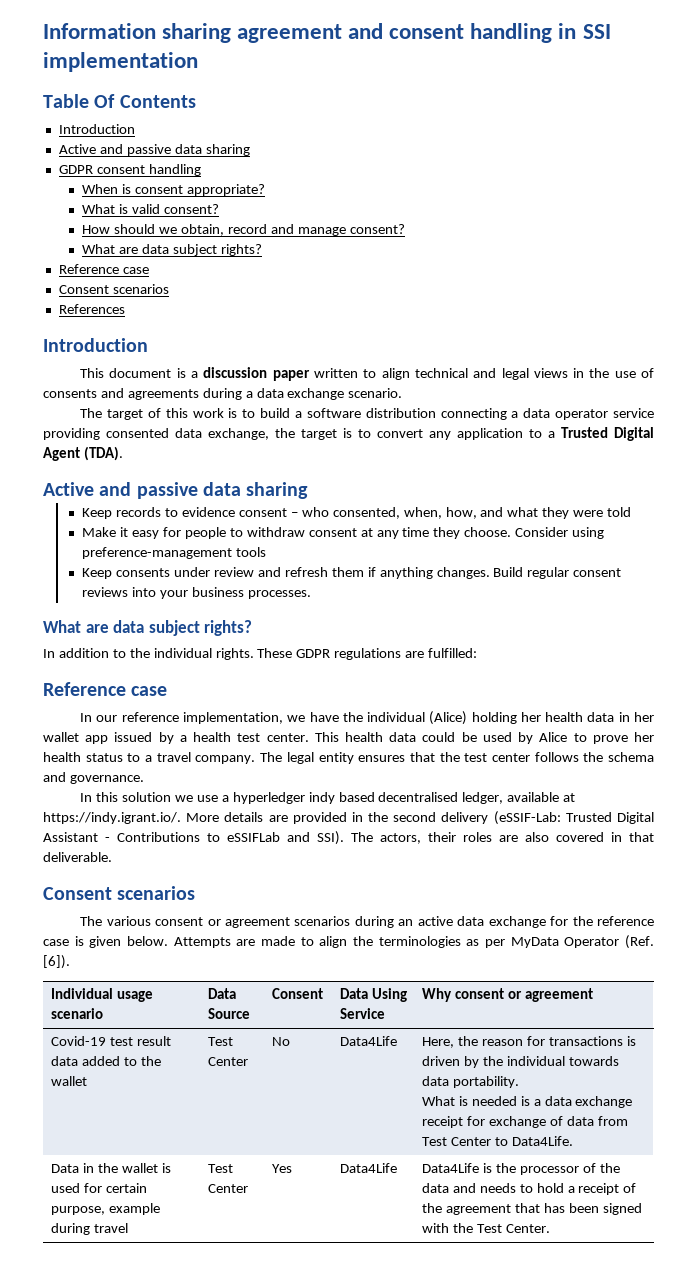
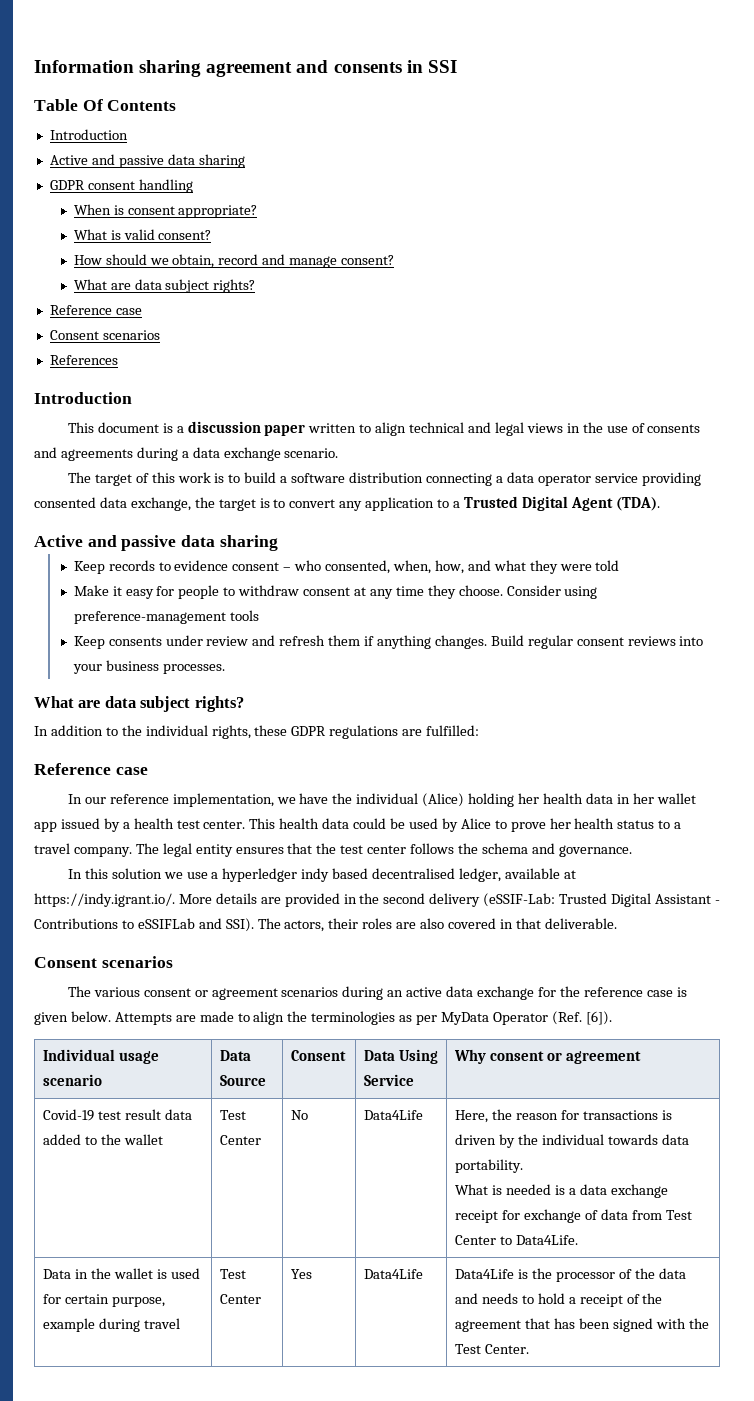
[389,23,553,43] consent handling -> [333,62,402,73] consents
[43,52,198,72] implementation -> (457, 66) none
[215,648,293,660] rights. These -> [211,725,288,739] rights, these

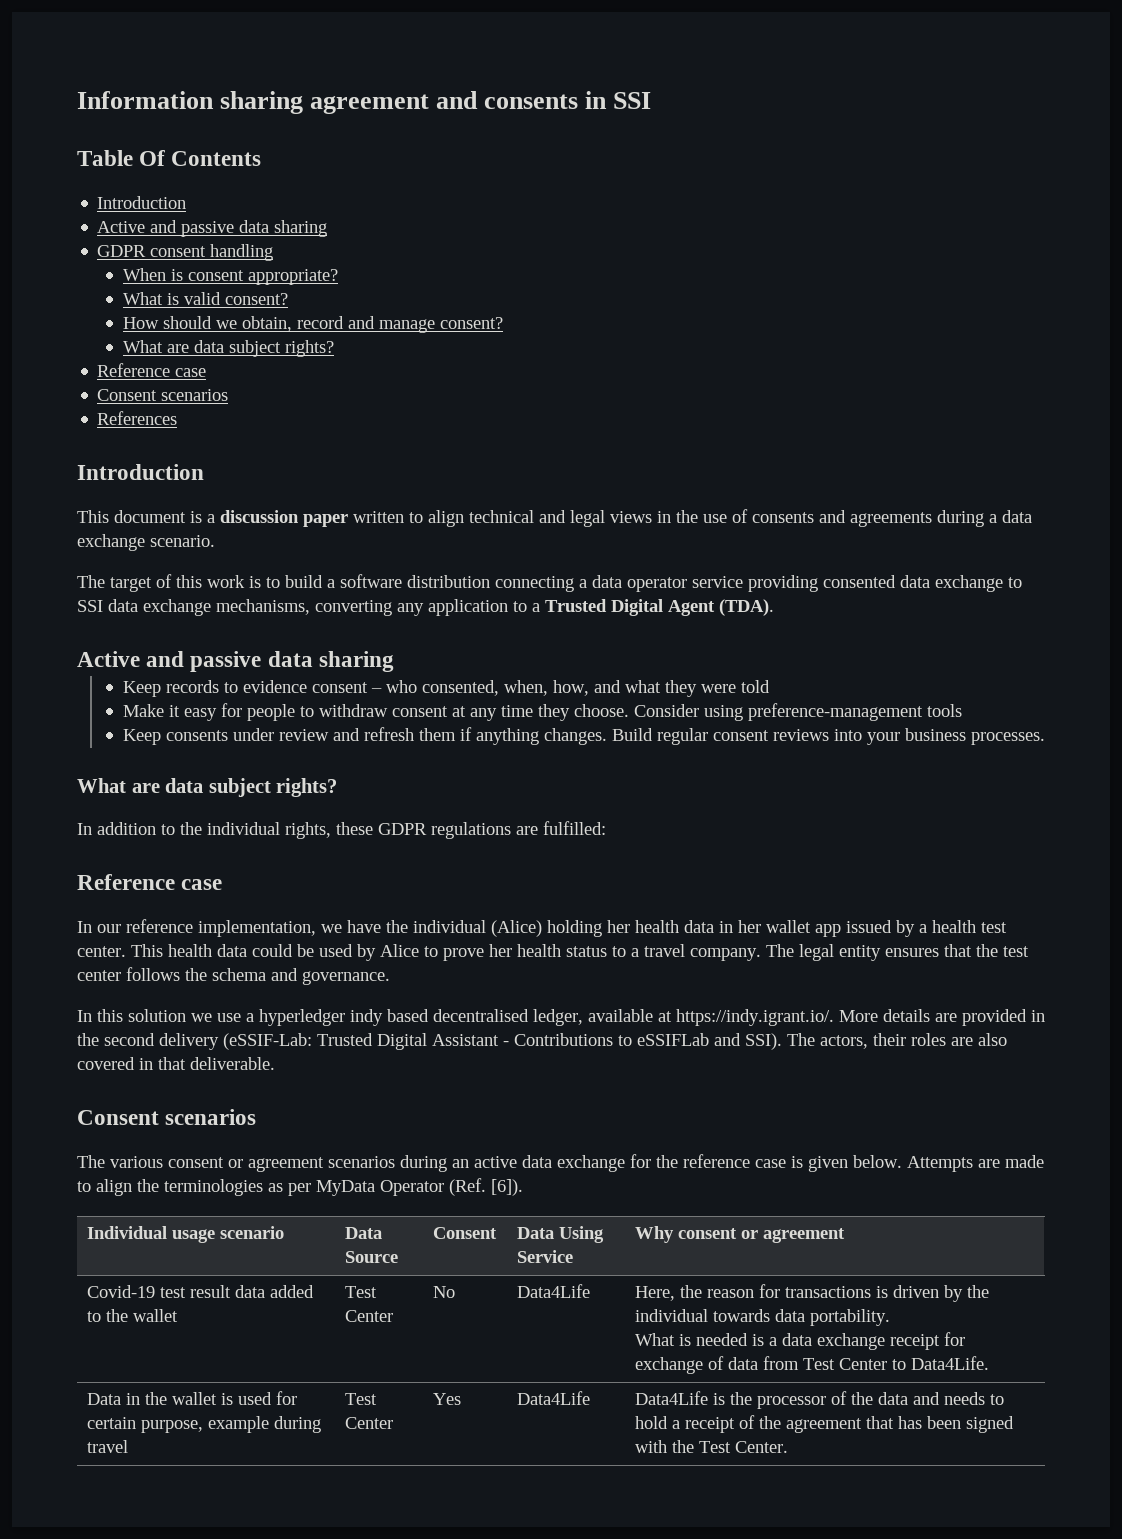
[130,497,336,511] exchange, the target is to convert -> [935,575,1022,592] [77,599,392,616] exchange to SSI data exchange mechanisms, converting

